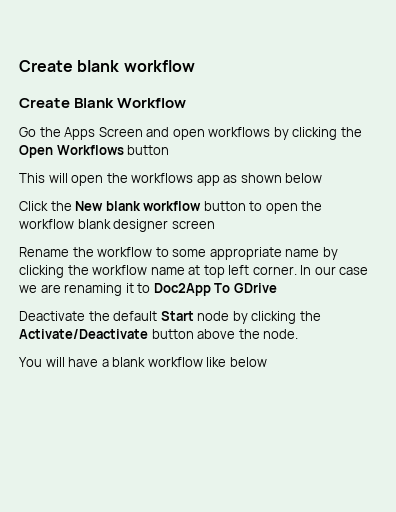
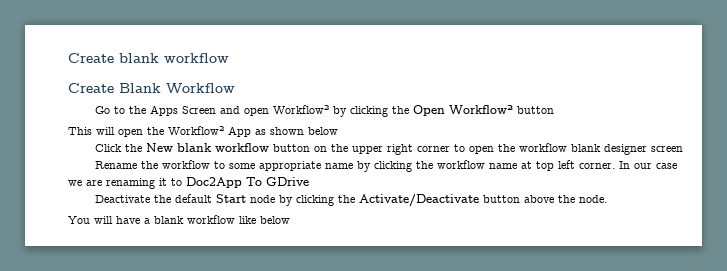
(36, 132) none -> [113,106,125,114] to
[208,127,271,137] workflows -> [272,105,329,114] Workflow²
[56,145,124,155] Workflows -> [448,105,513,115] Workflow²
[131,173,220,186] workflows app -> [168,126,251,137] Workflow² App
(246, 206) none -> [313,144,450,155] on the upper right corner

